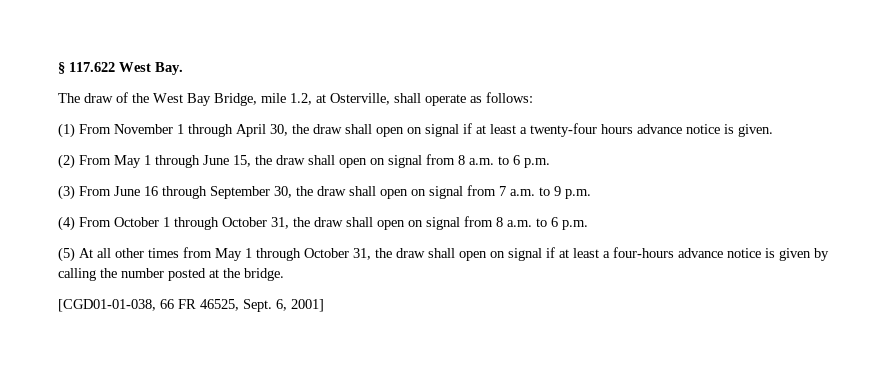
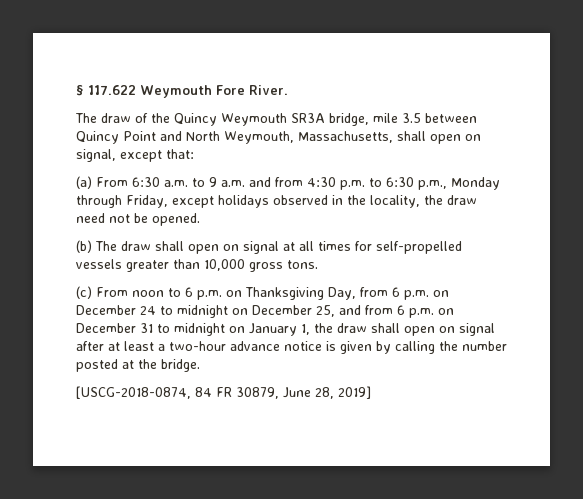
[119,62,183,75] West Bay. -> [140,85,288,98] Weymouth Fore River.
[153,92,533,106] [58,123,773,138] [58,154,550,169] [58,185,591,200] [58,216,588,231] [58,247,674,262] West Bay Bridge, mile 1.2, at Osterville, shall operate as follows: // (1) From November 1 through April 30, the draw shall open on signal if at least a twenty-four hours advance notice is given. // (2) From May 1 through June 15, the draw shall open on signal from 8 a.m. to 6 p.m. // (3) From June 16 through September 30, the draw shall open on signal from 7 a.m. to 9 p.m. // (4) From October 1 through October 31, the draw shall open on signal from 8 a.m. to 6 p.m. // (5) At all other times from May 1 through October 31, the draw shall open on signal if at least a four-hours -> [174,113,477,126] [76,131,481,144] [76,149,194,162] [76,176,500,190] [76,195,477,208] [76,213,200,226] [76,240,462,254] [76,259,318,272] [76,286,449,300] [76,305,454,318] [76,323,495,336] [76,341,226,351] Quincy Weymouth SR3A bridge, mile 3.5 between Quincy Point and North Weymouth, Massachusetts, shall open on signal, except that: // (a) From 6:30 a.m. to 9 a.m. and from 4:30 p.m. to 6:30 p.m., Monday through Friday, except holidays observed in the locality, the draw need not be opened. // (b) The draw shall open on signal at all times for self-propelled vessels greater than 10,000 gross tons. // (c) From noon to 6 p.m. on Thanksgiving Day, from 6 p.m. on December 24 to midnight on December 25, and from 6 p.m. on December 31 to midnight on January 1, the draw shall open on signal after at least a two-hour
[58,299,324,312] [CGD01-01-038, 66 FR 46525, Sept. 6, 2001] -> [76,386,371,399] [USCG-2018-0874, 84 FR 30879, June 28, 2019]

